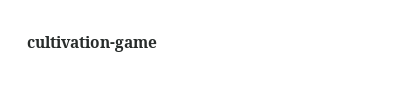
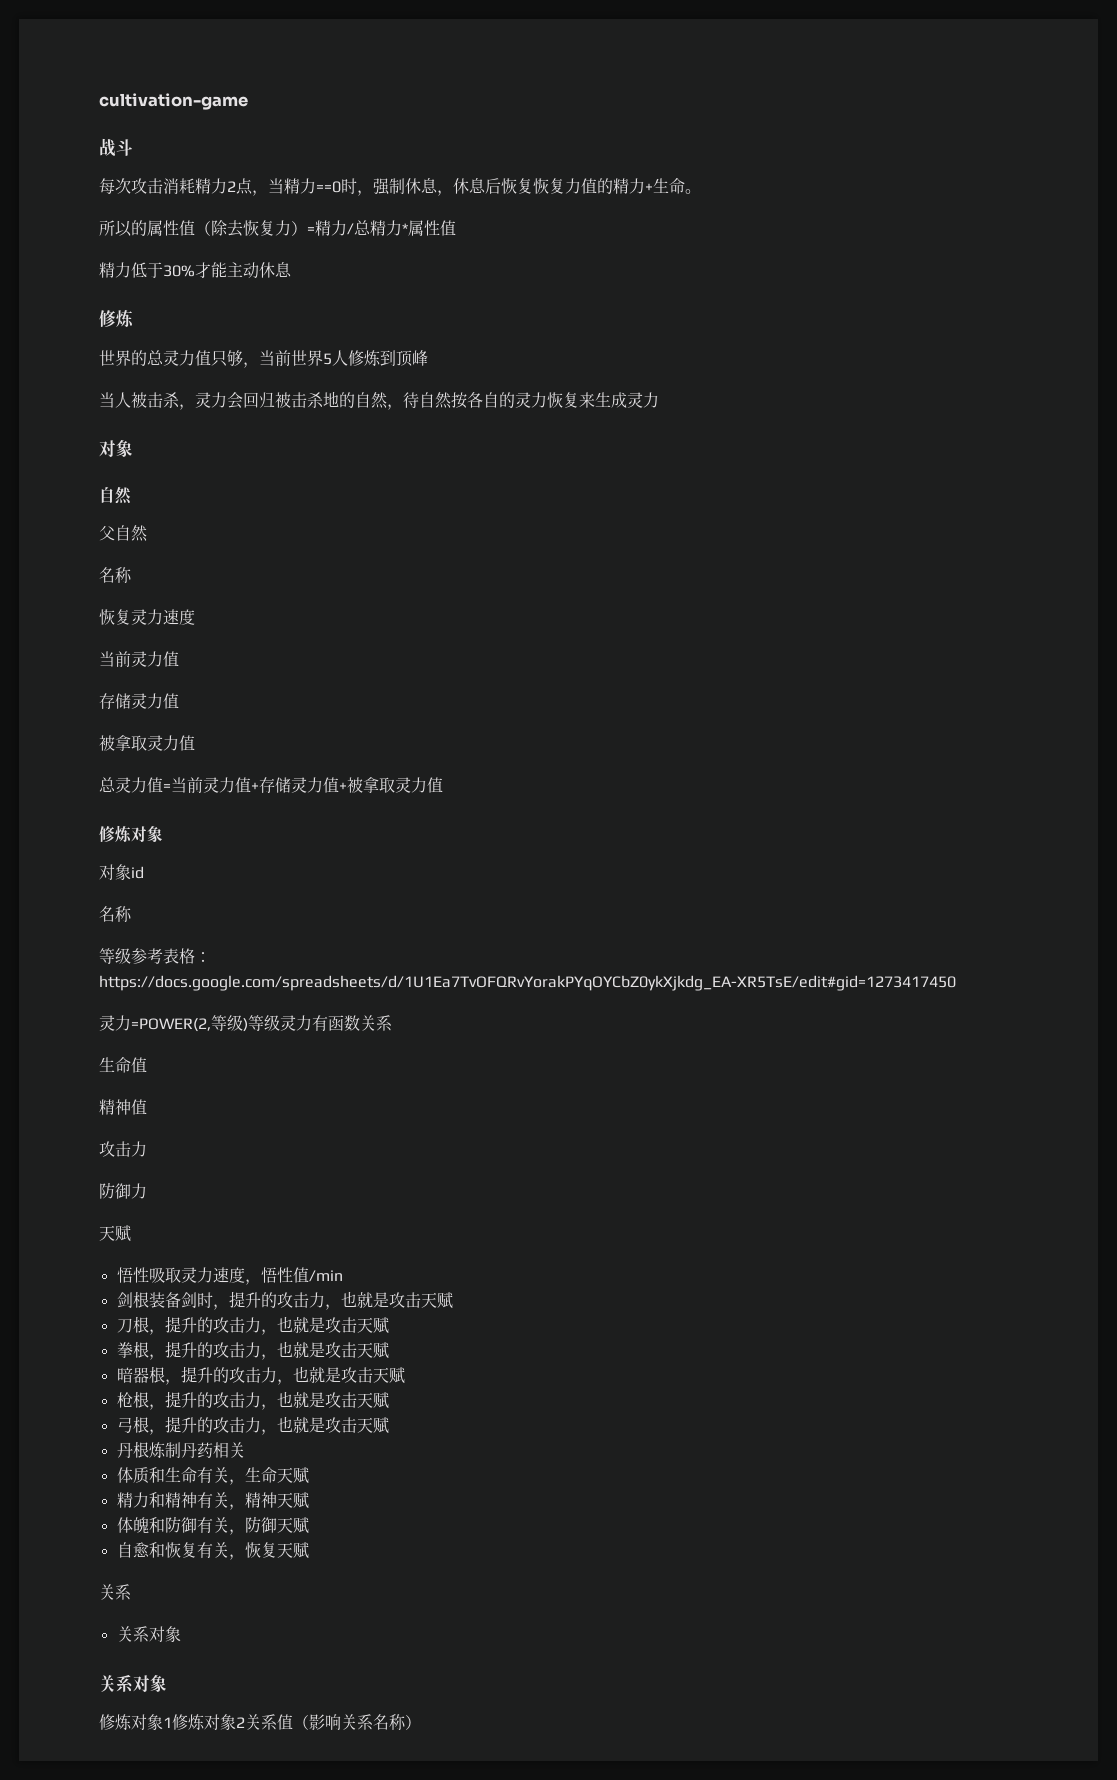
(157, 44) none -> [99,138,133,157] [99,178,701,196] [99,220,456,237] [99,262,292,279] [99,310,134,327] [99,350,428,368] [99,391,659,410] [99,440,133,457] [99,486,132,504] [99,525,148,542] [99,567,132,583] [99,609,195,625] [99,651,179,667] [99,693,179,709] [99,735,195,751] [99,777,443,793] [99,825,163,842] [99,864,144,880] [99,906,132,922] [99,948,211,964] [99,975,956,991] [99,1015,392,1032] [99,1057,147,1073] [99,1099,147,1115] [99,1141,147,1157] [99,1182,147,1199] [99,1225,131,1242] [116,1267,343,1285] [116,1291,453,1310] [116,1316,389,1335] [116,1341,389,1360] [116,1366,405,1385] [116,1391,389,1410] [116,1416,389,1435] [116,1441,245,1458] [116,1467,309,1485] [116,1492,309,1510] [116,1516,309,1535] [116,1542,309,1560] [99,1584,131,1600] [116,1626,181,1642] [99,1674,167,1693] [99,1714,421,1730] // 战斗 // 每次攻击消耗精力2点，当精力==0时，强制休息，休息后恢复恢复力值的精力+生命。 // 所以的属性值（除去恢复力）=精力/总精力*属性值 // 精力低于30%才能主动休息 // 修炼 // 世界的总灵力值只够，当前世界5人修炼到顶峰 // 当人被击杀，灵力会回归被击杀地的自然，待自然按各自的灵力恢复来生成灵力 // 对象 // 自然 // 父自然 // 名称 // 恢复灵力速度 // 当前灵力值 // 存储灵力值 // 被拿取灵力值 // 总灵力值=当前灵力值+存储灵力值+被拿取灵力值 // 修炼对象 // 对象id // 名称 // 等级参考表格：https://docs.google.com/spreadsheets/d/1U1Ea7TvOFQRvYorakPYqOYCbZ0ykXjkdg_EA-XR5TsE/edit#gid=1273417450 // 灵力=POWER(2,等级)等级灵力有函数关系 // 生命值 // 精神值 // 攻击力 // 防御力 // 天赋 // 悟性吸取灵力速度，悟性值/min // 剑根装备剑时，提升的攻击力，也就是攻击天赋 // 刀根，提升的攻击力，也就是攻击天赋 // 拳根，提升的攻击力，也就是攻击天赋 // 暗器根，提升的攻击力，也就是攻击天赋 // 枪根，提升的攻击力，也就是攻击天赋 // 弓根，提升的攻击力，也就是攻击天赋 // 丹根炼制丹药相关 // 体质和生命有关，生命天赋 // 精力和精神有关，精神天赋 // 体魄和防御有关，防御天赋 // 自愈和恢复有关，恢复天赋 // 关系 // 关系对象 // 关系对象 // 修炼对象1修炼对象2关系值（影响关系名称）

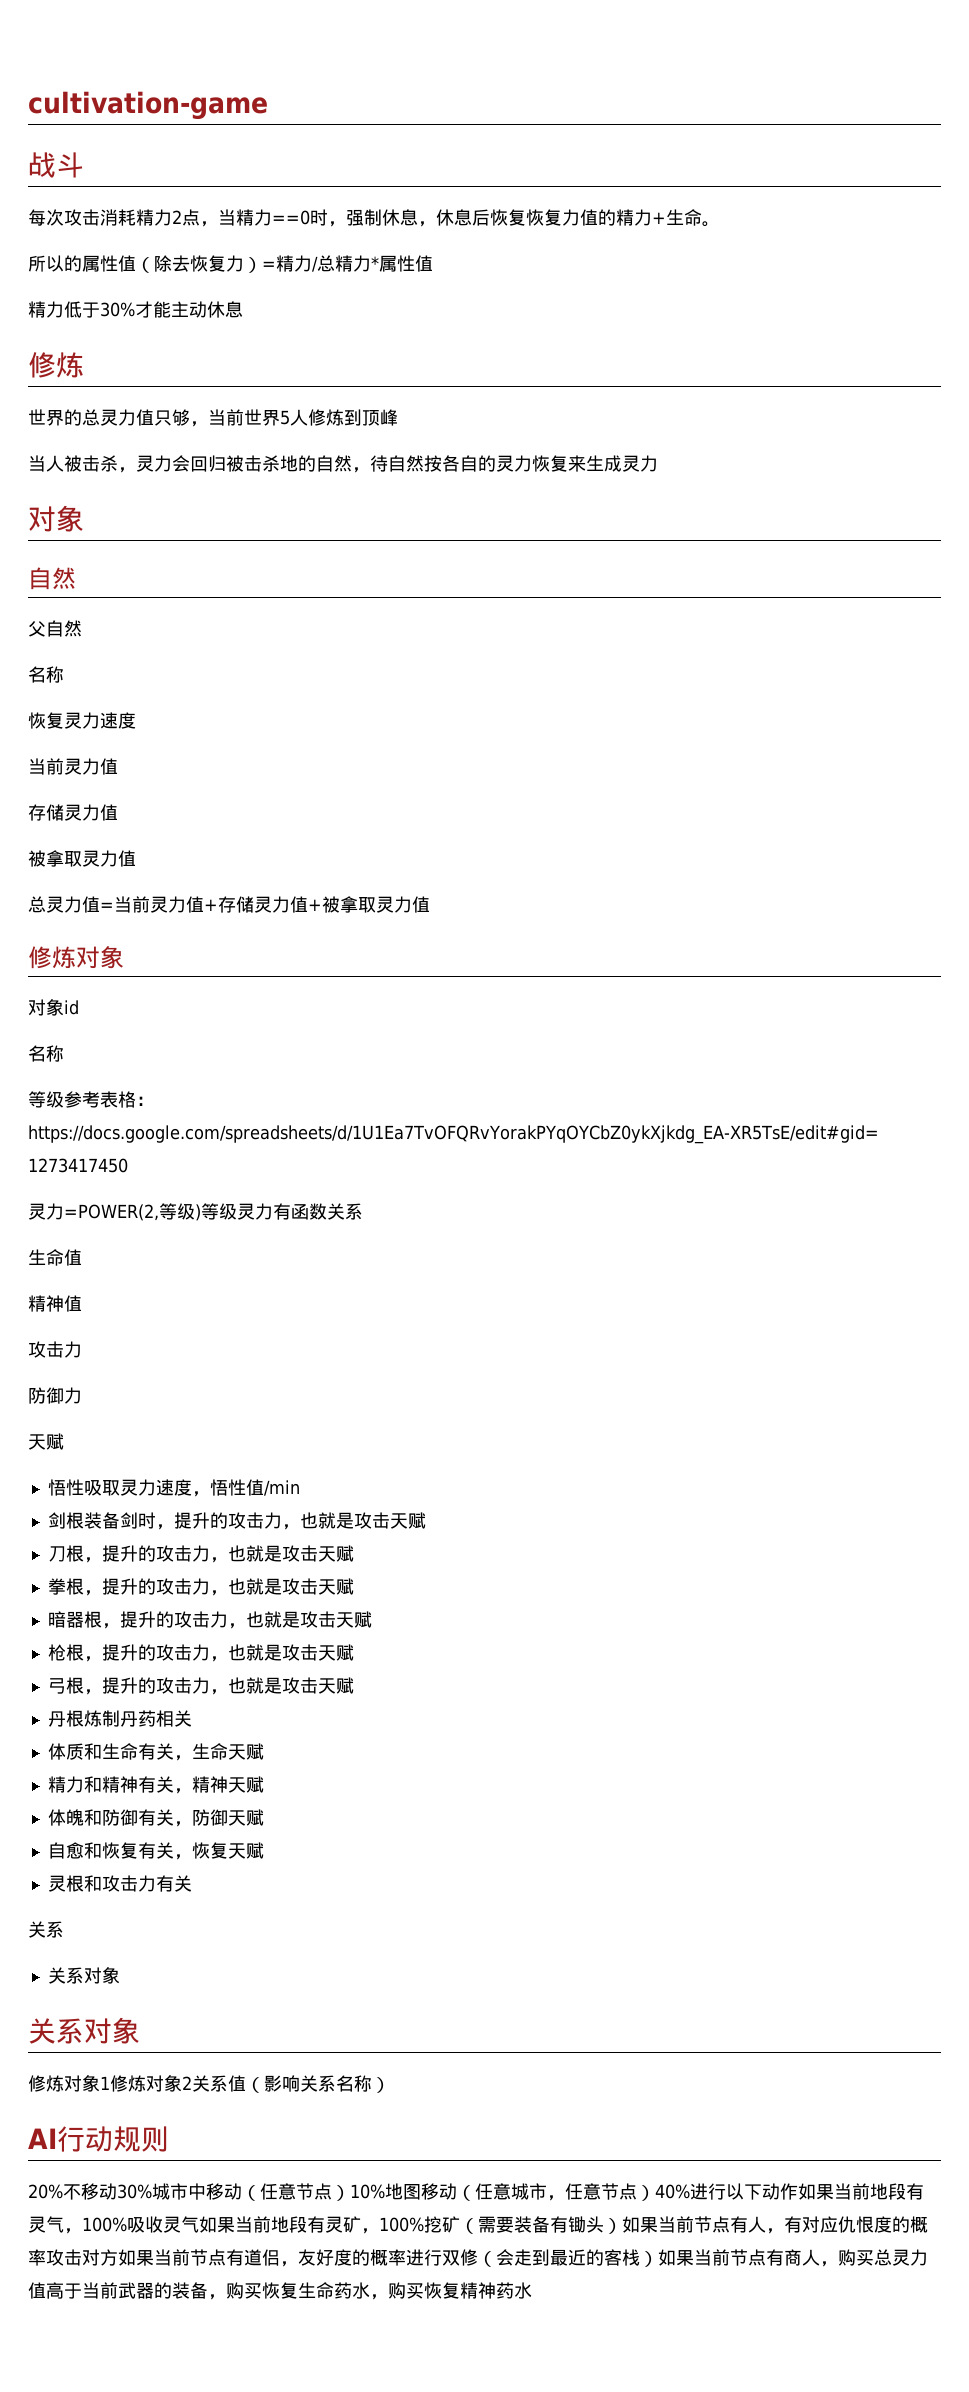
(309, 1550) none -> [47,1875,192,1892] // 灵根和攻击力有关
(421, 1722) none -> [28,2126,169,2152] [28,2183,924,2201] [28,2216,928,2234] [28,2249,928,2267] [28,2282,532,2300] // AI行动规则 // 20%不移动30%城市中移动（任意节点）10%地图移动（任意城市，任意节点）40%进行以下动作如果当前地段有灵气，100%吸收灵气如果当前地段有灵矿，100%挖矿（需要装备有锄头）如果当前节点有人，有对应仇恨度的概率攻击对方如果当前节点有道侣，友好度的概率进行双修（会走到最近的客栈）如果当前节点有商人，购买总灵力值高于当前武器的装备，购买恢复生命药水，购买恢复精神药水

